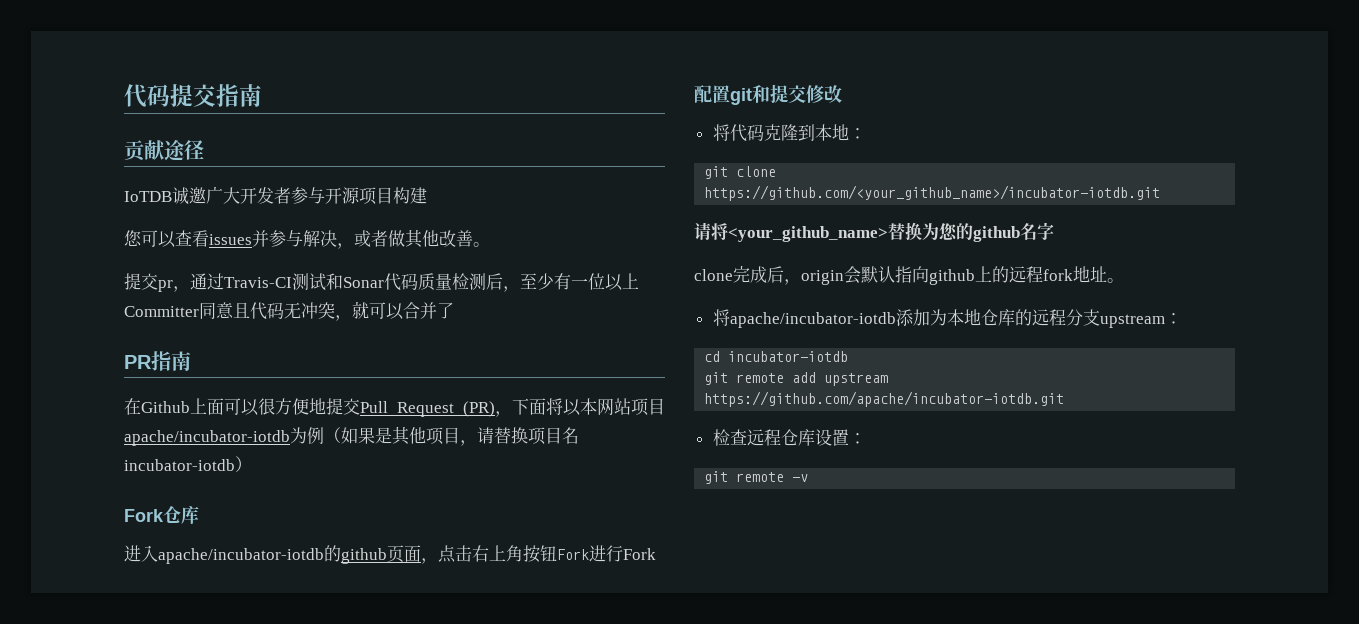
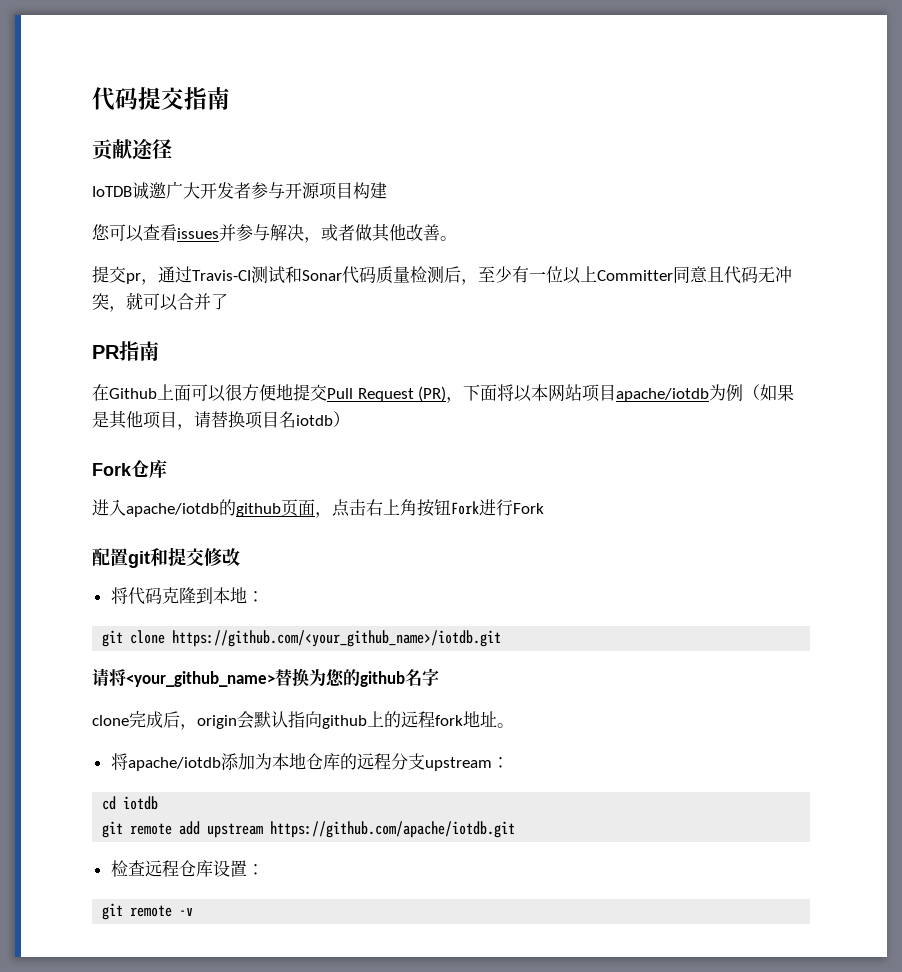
[124,430,290,446] apache/incubator-iotdb -> [616,388,710,402] apache/iotdb
[124,459,235,471] incubator-iotdb -> [296,415,333,426] iotdb
[158,548,324,564] apache/incubator-iotdb -> [126,503,219,517] apache/iotdb
[704,185,1161,201] https://github.com/<your_github_name>/incubator-iotdb.git -> [172,630,502,647] https://github.com/<your_github_name>/iotdb.git
[729,312,896,328] apache/incubator-iotdb -> [127,757,221,771] apache/iotdb
[728,351,849,362] incubator-iotdb -> [123,796,159,810] iotdb
[704,391,1065,407] https://github.com/apache/incubator-iotdb.git -> [270,821,516,838] https://github.com/apache/iotdb.git

